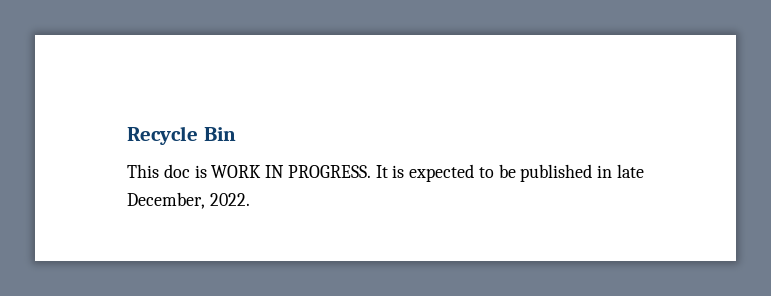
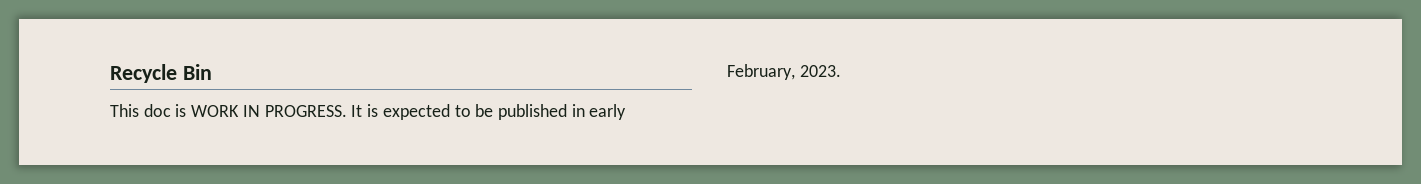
[617,164,644,178] [127,192,250,209] late December, 2022. -> [589,104,627,120] [727,64,841,80] early February, 2023.

